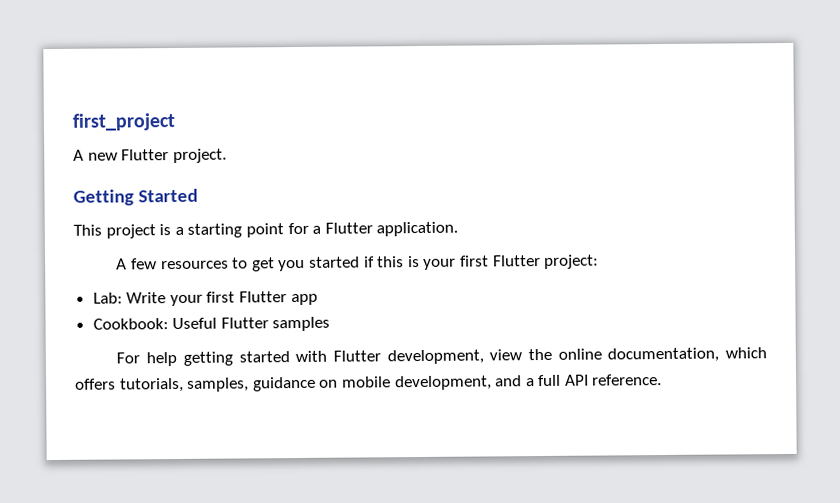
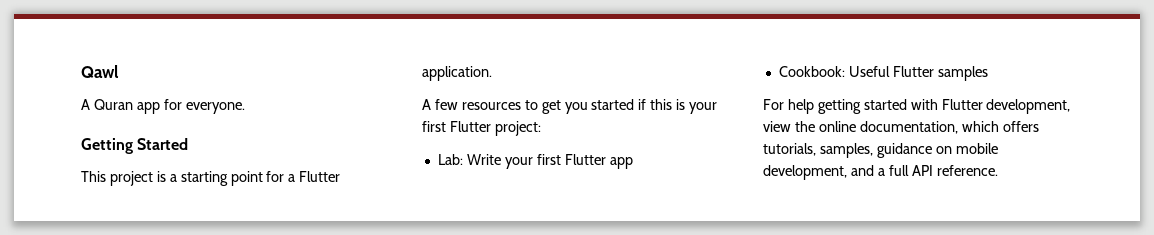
[72,113,175,131] [73,148,227,164] first_project // A new Flutter project. -> [81,65,119,78] [81,99,245,114] Qawl // A Quran app for everyone.

